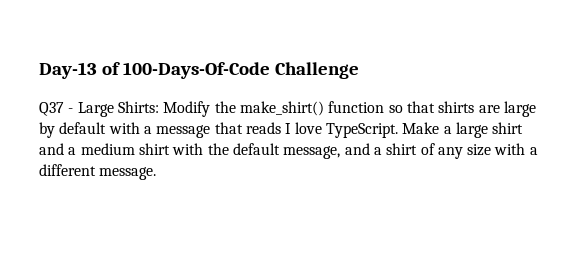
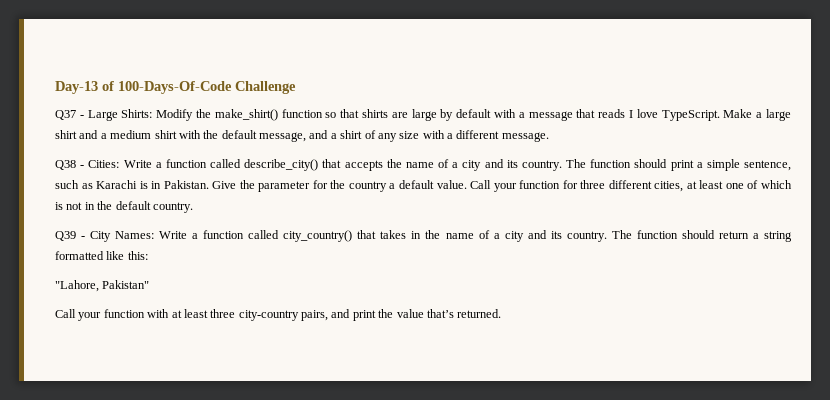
(157, 173) none -> [55,159,791,171] [55,180,793,192] [55,201,193,213] [55,230,792,242] [55,251,148,260] [55,280,150,292] [55,309,502,321] // Q38 - Cities: Write a function called describe_city() that accepts the name of a city and its country. The function should print a simple sentence, such as Karachi is in Pakistan. Give the parameter for the country a default value. Call your function for three different cities, at least one of which is not in the default country. // Q39 - City Names: Write a function called city_country() that takes in the name of a city and its country. The function should return a string formatted like this: // "Lahore, Pakistan" // Call your function with at least three city-country pairs, and print the value that’s returned.

